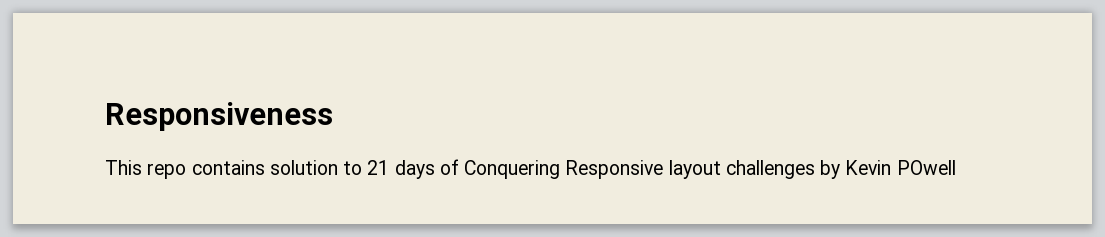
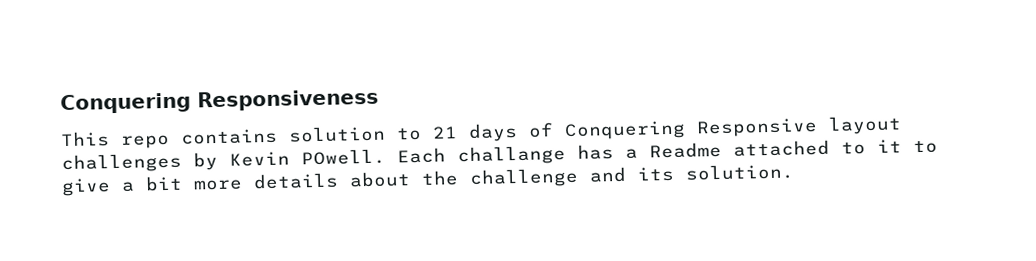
(105, 116) none -> [60,92,191,115] Conquering
[896,160,956,175] POwell -> [301,139,938,166] [61,163,795,197] POwell. Each challange has a Readme attached to it to give a bit more details about the challenge and its solution.

